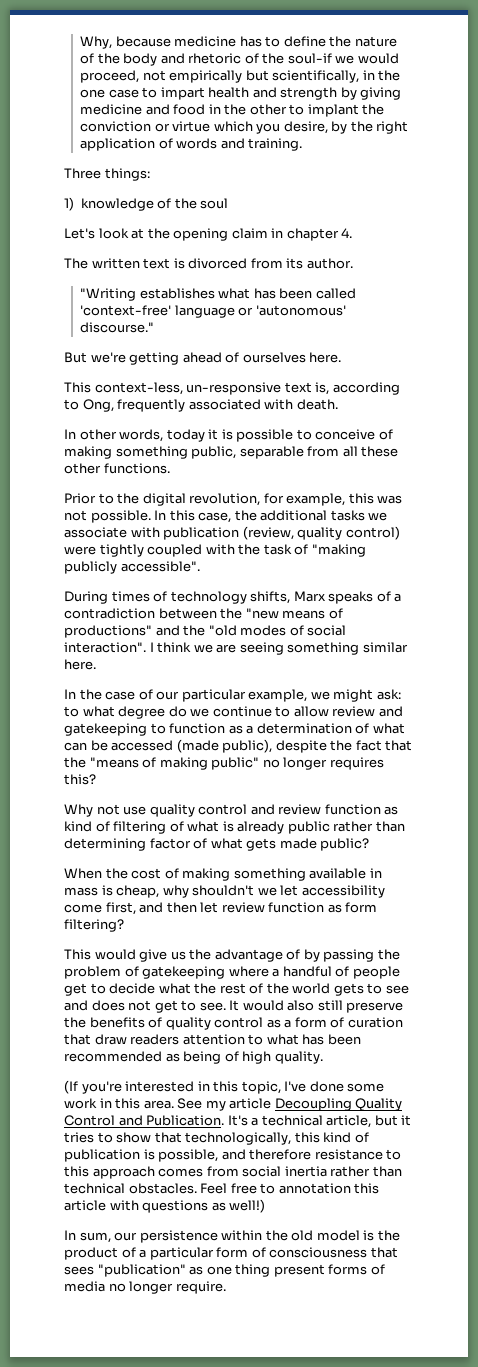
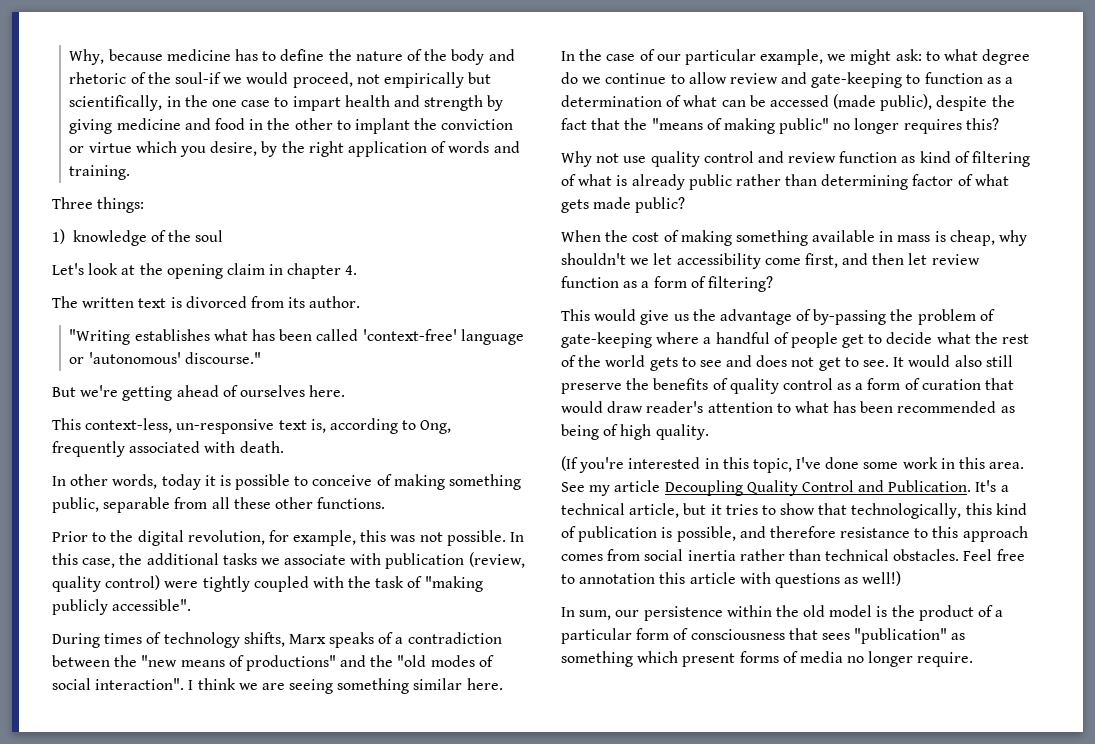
[64,723,147,736] gatekeeping -> [811,72,903,88] gate-keeping
[345,902,378,913] form -> [641,276,706,288] a form of
[303,949,375,962] by passing -> [813,309,887,325] by-passing
[142,966,226,979] gatekeeping -> [561,332,652,348] gate-keeping
[94,1034,180,1045] draw readers -> [561,401,704,413] would draw reader's
[206,1264,271,1277] one thing -> [561,651,679,667] something which

